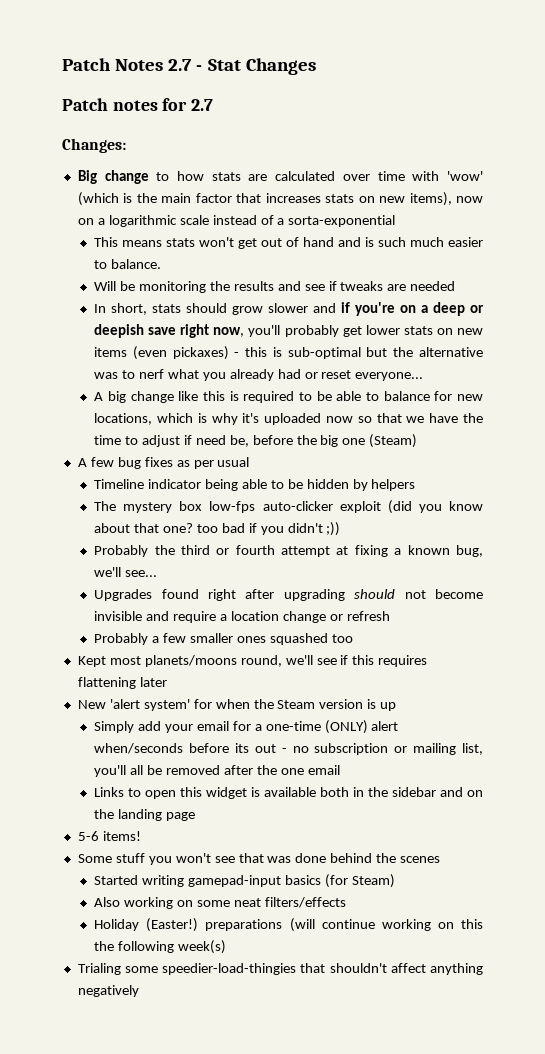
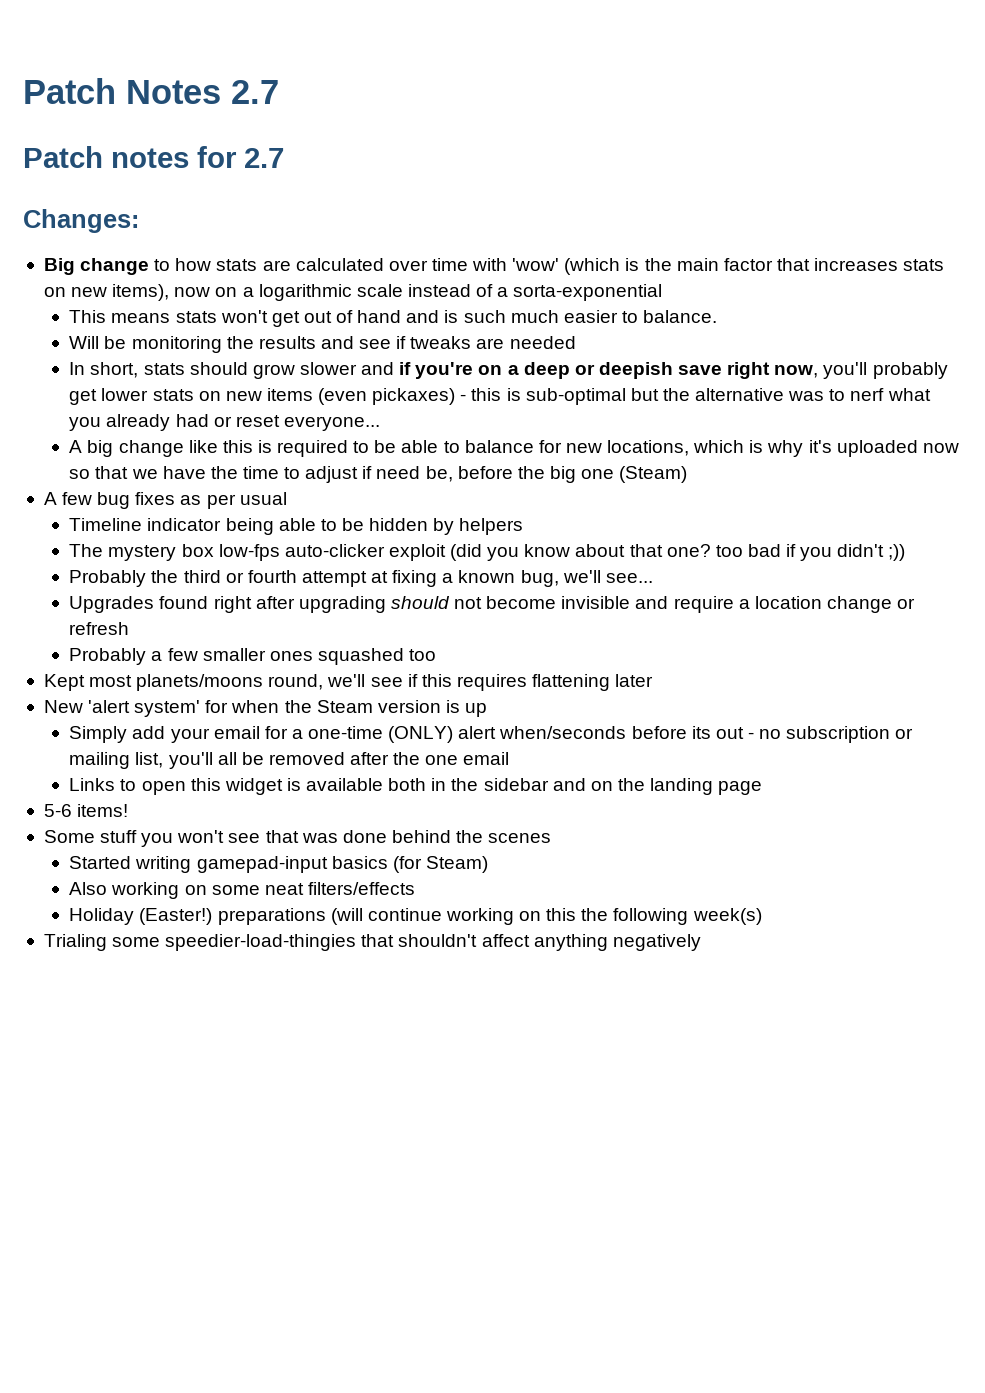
[196,58,316,75] - Stat Changes -> (279, 92) none

